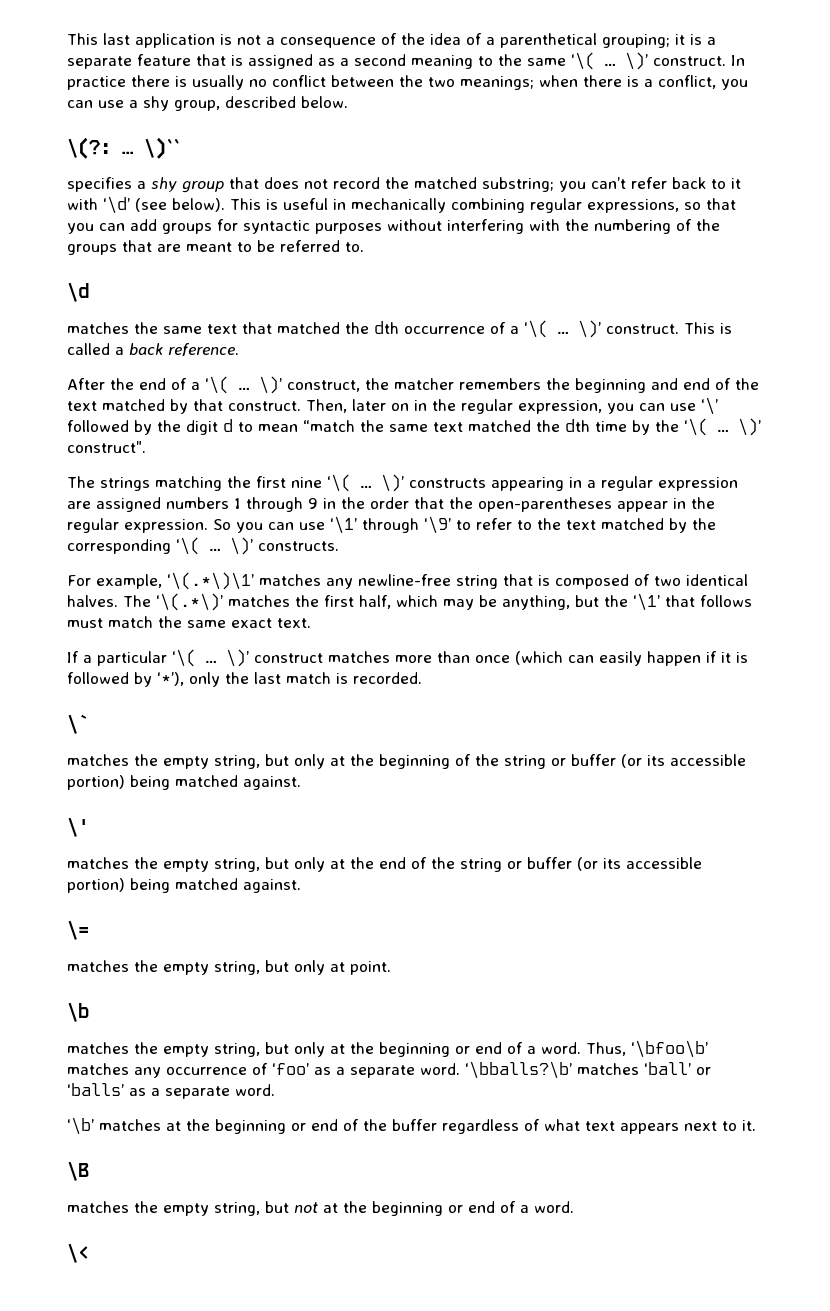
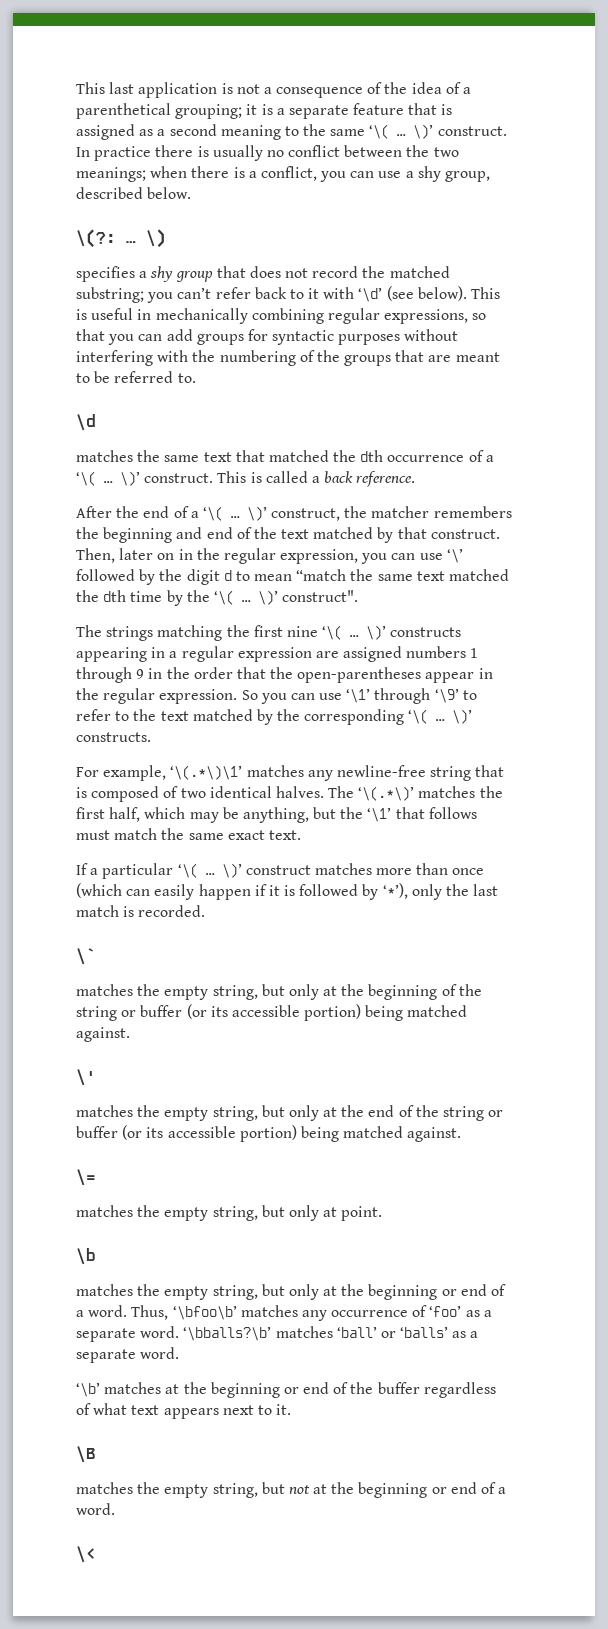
[144,137,180,159] \)`` -> [146,229,166,248] \)

